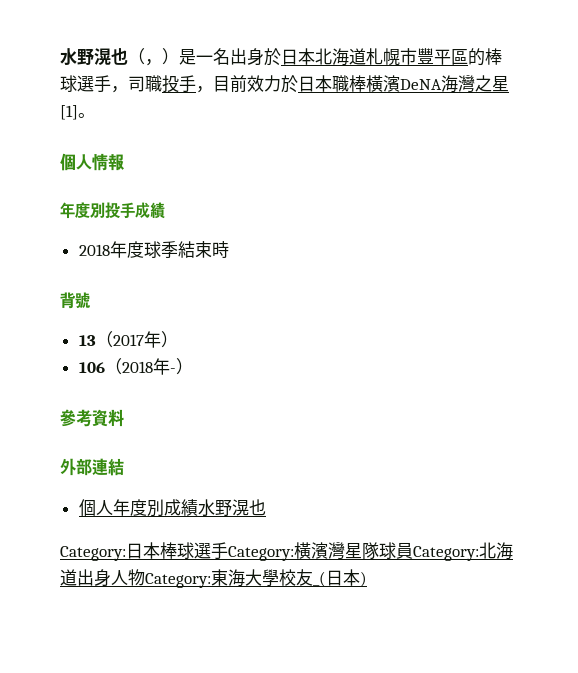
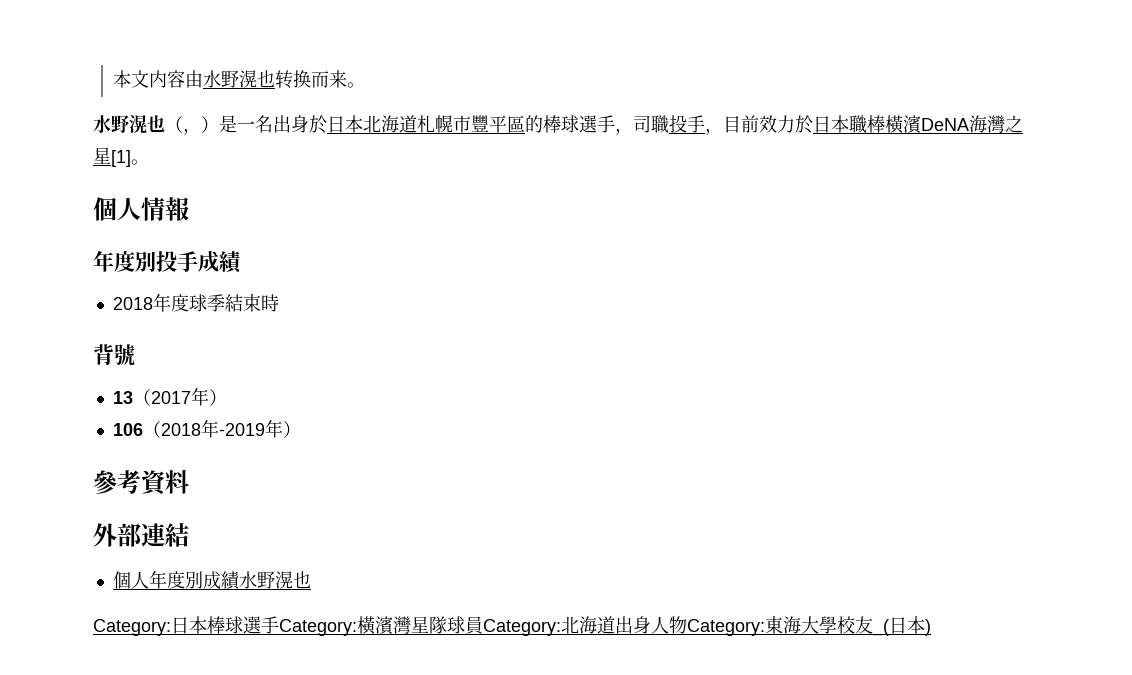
(60, 56) none -> [113,70,366,89] 本文内容由水野滉也转换而来。 //
[169,368,176,373] - -> [218,419,283,438] -2019年

